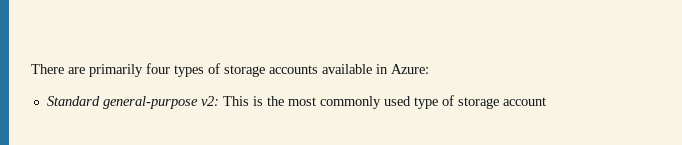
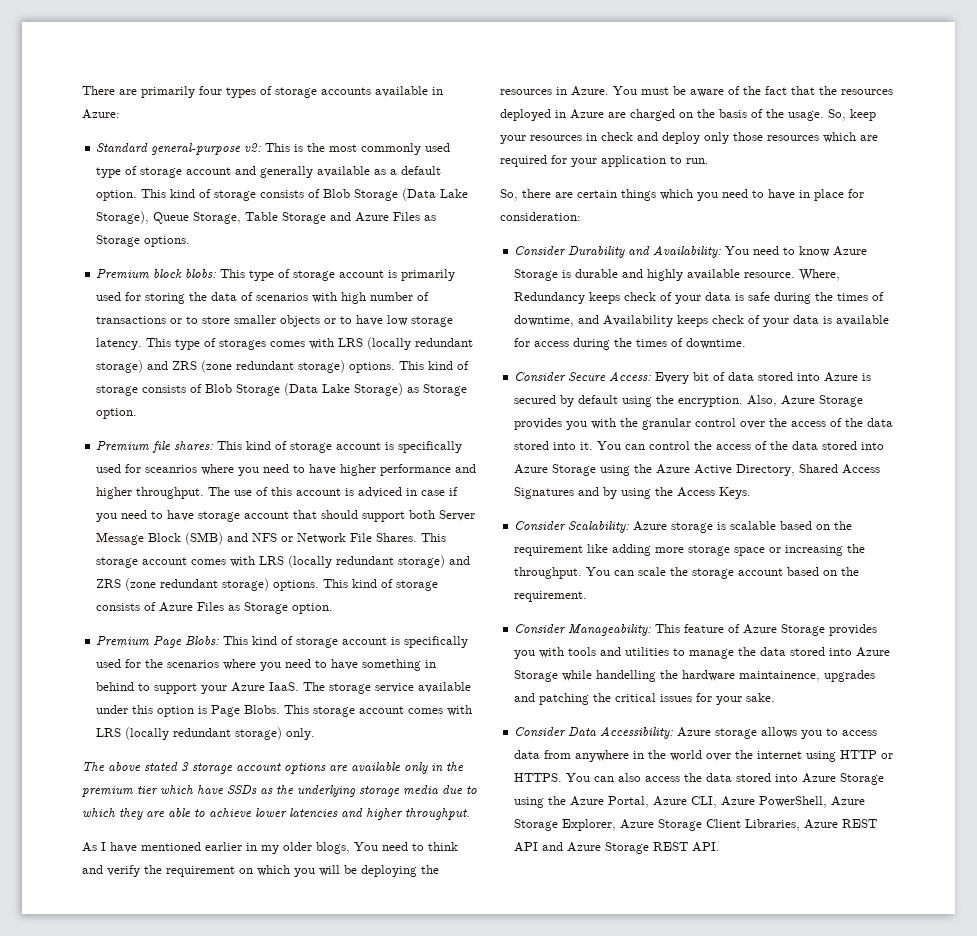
(546, 101) none -> [235,166,442,178] [96,188,469,201] [96,211,437,224] [96,235,191,247] [96,269,456,281] [96,292,430,304] [96,315,454,327] [96,337,474,350] [96,360,470,373] [96,383,468,396] [96,408,138,419] [96,441,463,453] [96,464,477,476] [96,487,459,499] [96,510,476,522] [96,532,447,545] [96,555,471,568] [96,578,439,591] [96,602,334,614] [96,636,469,648] [96,659,437,671] [96,682,472,694] [96,705,473,717] [96,727,316,740] [82,762,464,774] [82,785,477,797] [82,808,470,820] [82,842,458,854] [82,865,439,877] [500,86,893,97] [500,109,876,121] [500,132,878,144] [500,155,709,167] [500,189,864,201] [500,212,581,221] [514,245,868,258] [514,269,841,281] [514,292,885,304] [514,315,890,327] [514,338,747,350] [514,371,872,384] [514,395,864,407] [514,418,894,430] [514,441,885,450] [514,464,881,476] [514,487,752,499] [514,521,853,533] [514,544,866,556] [514,567,860,579] [514,591,588,602] [514,624,878,636] [514,647,891,659] [514,670,876,682] [514,693,776,705] [514,726,878,739] [514,750,894,762] [514,773,885,785] [514,796,866,808] [514,819,878,831] [514,842,721,854] and generally available as a default option. This kind of storage consists of Blob Storage (Data Lake Storage), Queue Storage, Table Storage and Azure Files as Storage options. // Premium block blobs: This type of storage account is primarily used for storing the data of scenarios with high number of transactions or to store smaller objects or to have low storage latency. This type of storages comes with LRS (locally redundant storage) and ZRS (zone redundant storage) options. This kind of storage consists of Blob Storage (Data Lake Storage) as Storage option. // Premium file shares: This kind of storage account is specifically used for sceanrios where you need to have higher performance and higher throughput. The use of this account is adviced in case if you need to have storage account that should support both Server Message Block (SMB) and NFS or Network File Shares. This storage account comes with LRS (locally redundant storage) and ZRS (zone redundant storage) options. This kind of storage consists of Azure Files as Storage option. // Premium Page Blobs: This kind of storage account is specifically used for the scenarios where you need to have something in behind to support your Azure IaaS. The storage service available under this option is Page Blobs. This storage account comes with LRS (locally redundant storage) only. // The above stated 3 storage account options are available only in the premium tier which have SSDs as the underlying storage media due to which they are able to achieve lower latencies and higher throughput. // As I have mentioned earlier in my older blogs, You need to think and verify the requirement on which you will be deploying the resources in Azure. You must be aware of the fact that the resources deployed in Azure are charged on the basis of the usage. So, keep your resources in check and deploy only those resources which are required for your application to run. // So, there are certain things which you need to have in place for consideration: // Consider Durability and Availability: You need to know Azure Storage is durable and highly available resource. Where, Redundancy keeps check of your data is safe during the times of downtime, and Availability keeps check of your data is available for access during the times of downtime. // Consider Secure Access: Every bit of data stored into Azure is secured by default using the encryption. Also, Azure Storage provides you with the granular control over the access of the data stored into it. You can control the access of the data stored into Azure Storage using the Azure Active Directory, Shared Access Signatures and by using the Access Keys. // Consider Scalability: Azure storage is scalable based on the requirement like adding more storage space or increasing the throughput. You can scale the storage account based on the requirement. // Consider Manageability: This feature of Azure Storage provides you with tools and utilities to manage the data stored into Azure Storage while handelling the hardware maintainence, upgrades and patching the critical issues for your sake. // Consider Data Accessibility: Azure storage allows you to access data from anywhere in the world over the internet using HTTP or HTTPS. You can also access the data stored into Azure Storage using the Azure Portal, Azure CLI, Azure PowerShell, Azure Storage Explorer, Azure Storage Client Libraries, Azure REST API and Azure Storage REST API.

